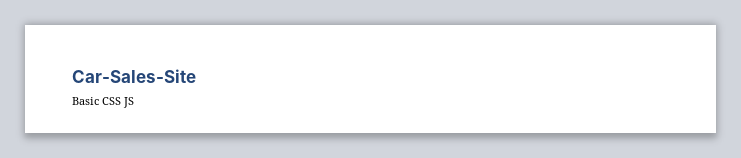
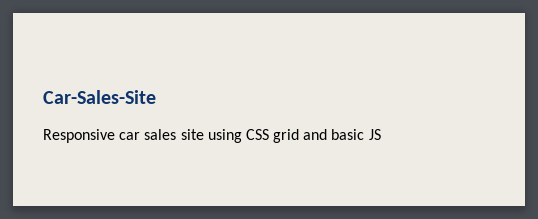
[72,97,121,105] Basic CSS -> [43,129,365,143] Responsive car sales site using CSS grid and basic

